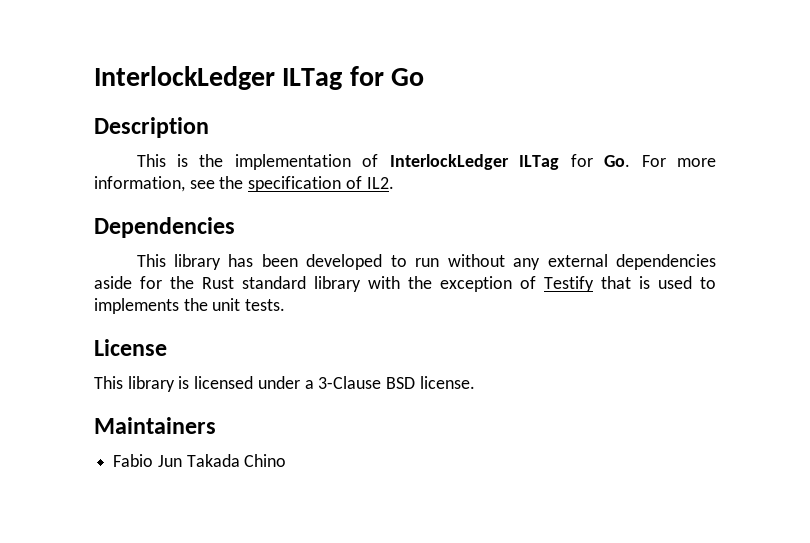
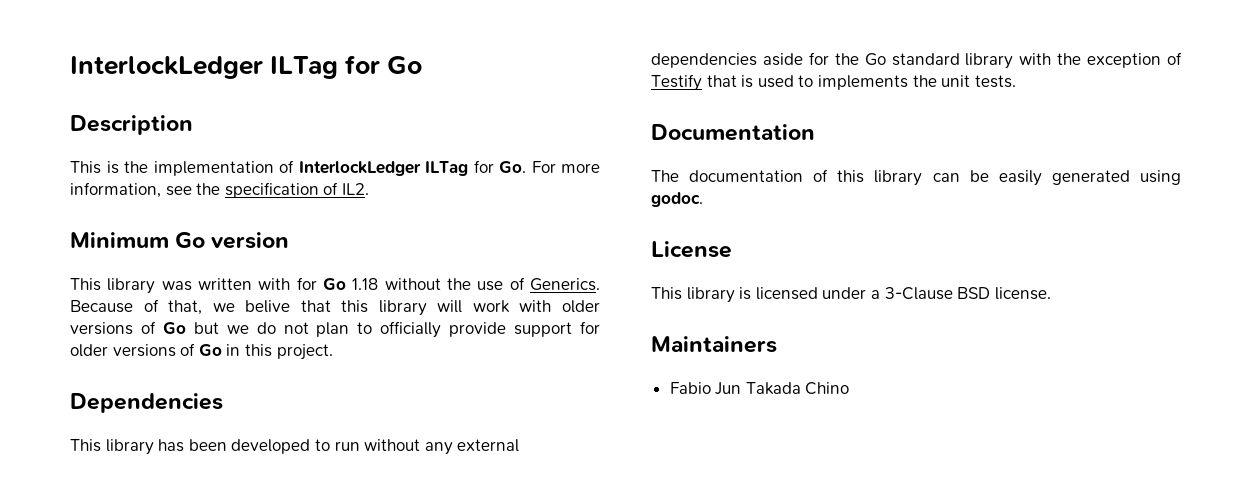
(394, 183) none -> [70,232,290,249] [70,277,600,294] [70,299,600,316] [70,321,600,338] [70,343,333,360] // Minimum Go version // This library was written with for Go 1.18 without the use of Generics. Because of that, we belive that this library will work with older versions of Go but we do not plan to officially provide support for older versions of Go in this project.
[202,277,234,289] Rust -> [864,53,886,66] Go
(286, 305) none -> [651,124,815,141] [651,169,1181,186] [651,192,703,207] // Documentation // The documentation of this library can be easily generated using godoc.

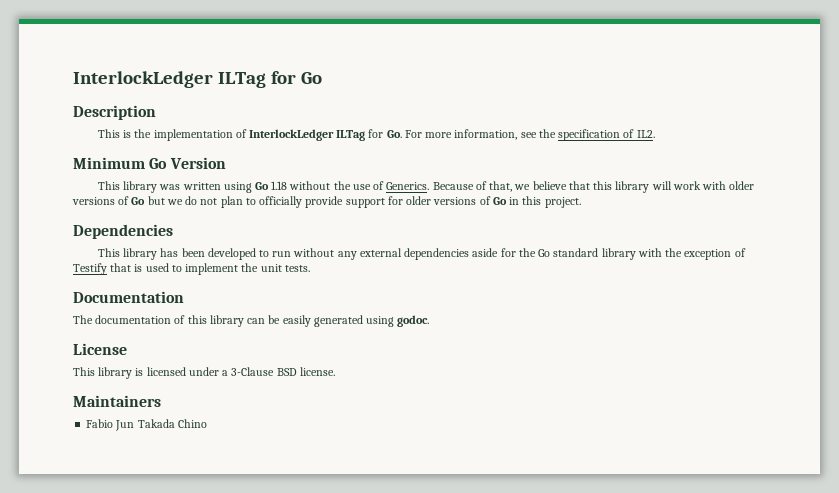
[211,232,290,249] version -> [169,157,226,169] Version
[258,277,317,290] with for -> [223,182,252,193] using
[245,300,291,313] belive -> [532,181,567,190] believe
[817,75,908,90] implements -> [185,263,239,275] implement

